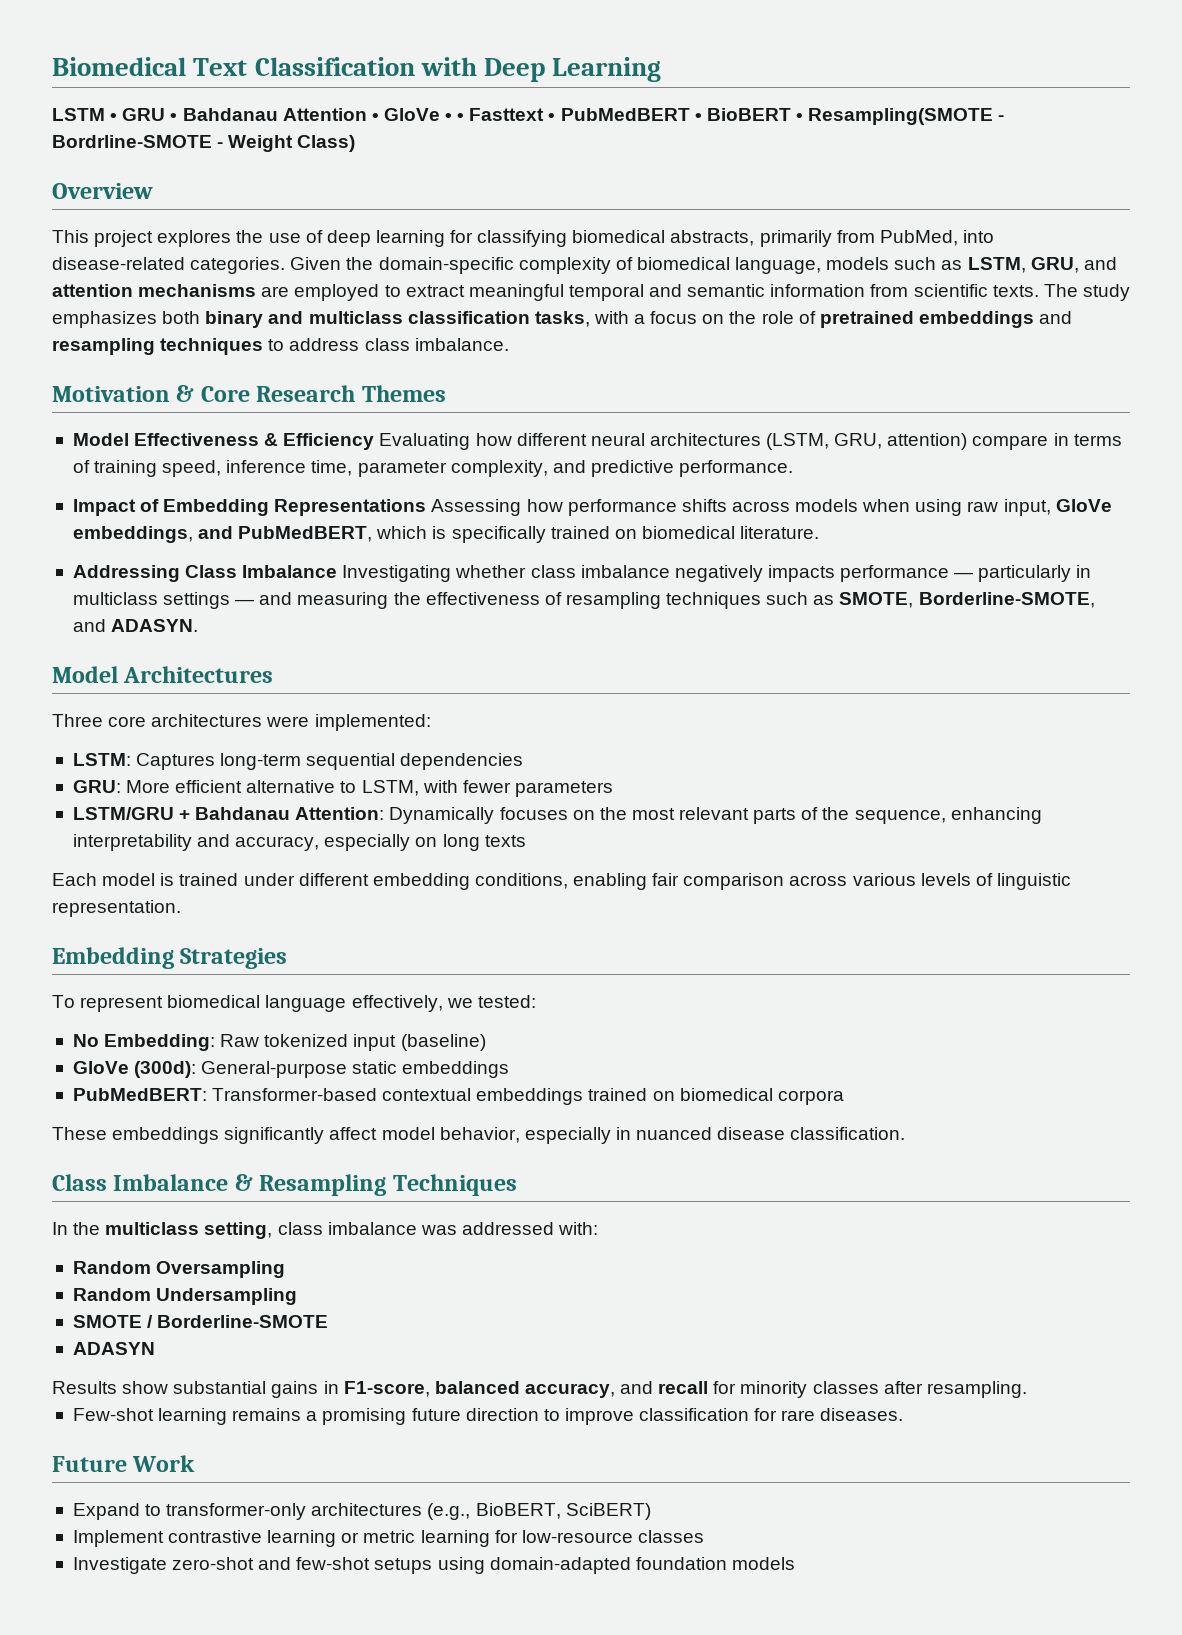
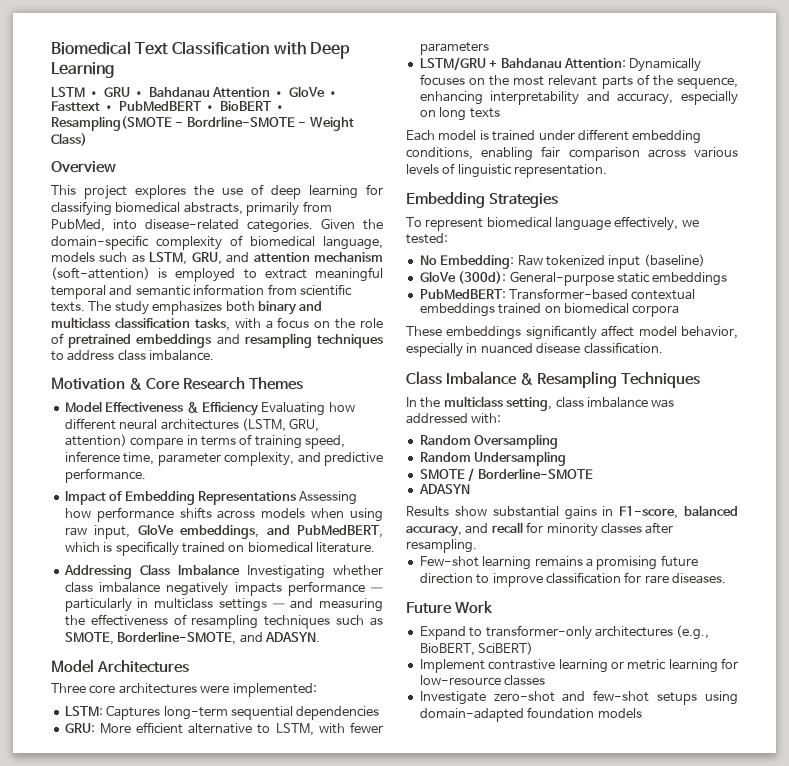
[457,113,465,121] • -> (339, 94) none
[138,284,290,297] mechanisms are -> [314,252,383,262] [51,267,168,280] mechanism (soft-attention) is

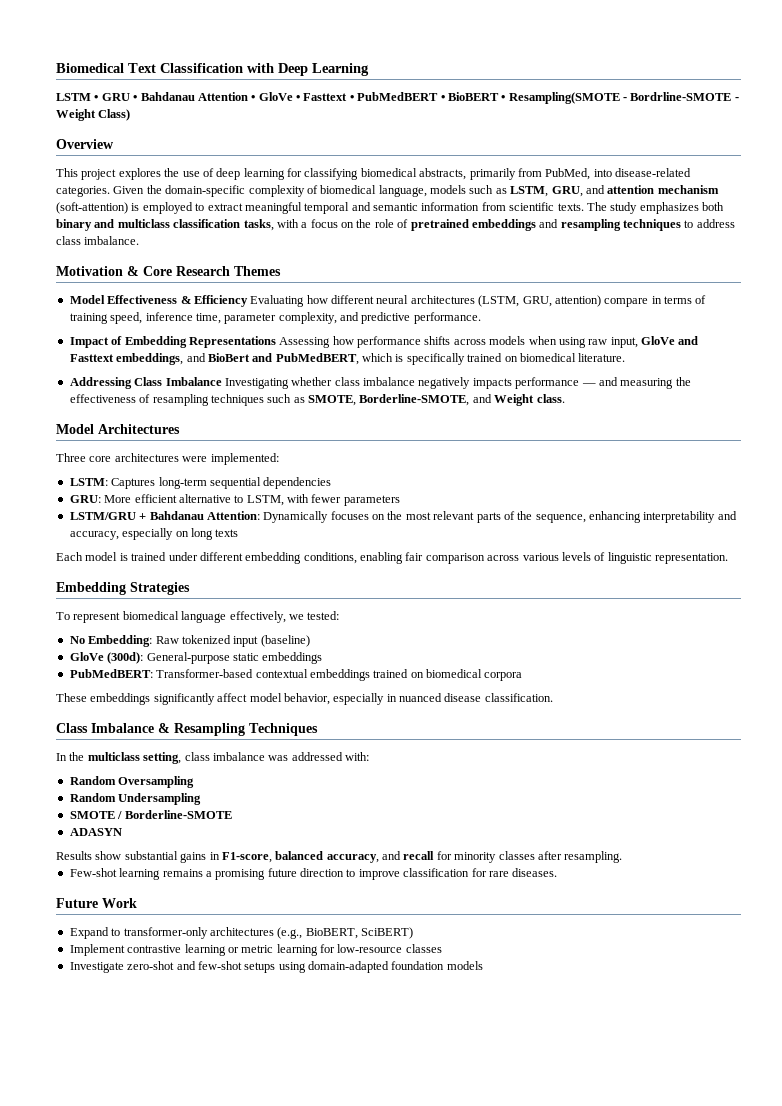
[180,525,260,539] embeddings, -> [678,336,699,345] [69,353,250,365] and Fasttext embeddings, and BioBert
[64,598,285,612] particularly in multiclass settings — -> (596, 384) none
[264,632,320,642] ADASYN. -> [494,394,565,406] Weight class.

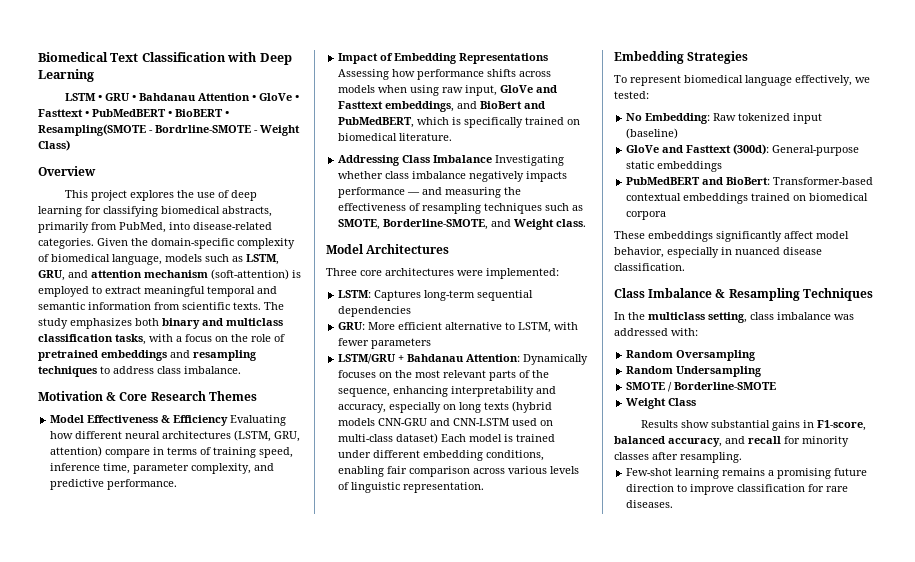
(239, 533) // -> [512,401,553,413] [338,418,554,426] [338,433,439,444] (hybrid models CNN-GRU and CNN-LSTM used on multi-class dataset)
(104, 656) none -> [662,145,732,153] and Fasttext
[69,669,153,678] PubMedBERT: -> [626,177,771,185] PubMedBERT and BioBert:
[69,828,122,836] ADASYN -> [626,398,697,409] Weight Class
[56,898,137,908] [69,927,413,939] [69,944,442,956] [69,961,483,973] // Future Work // Expand to transformer-only architectures (e.g., BioBERT, SciBERT) // Implement contrastive learning or metric learning for low-resource classes // Investigate zero-shot and few-shot setups using domain-adapted foundation models -> (674, 504) none

